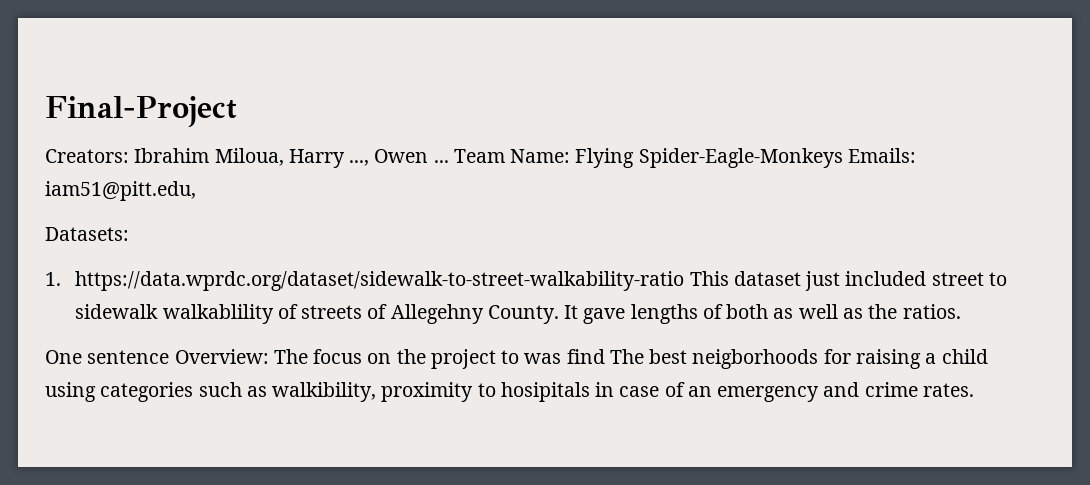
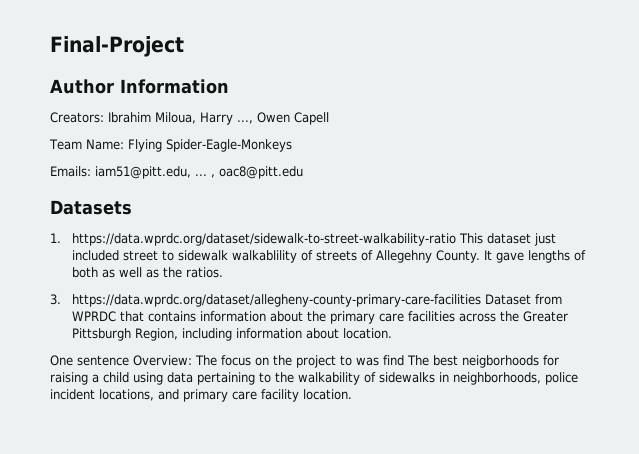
(237, 111) none -> [50,79,229,94] // Author Information
[433,160,449,163] ... -> [294,112,329,125] Capell //
(843, 158) none -> (292, 145) //
[45,227,129,241] // Datasets: -> [195,166,303,179] [50,200,132,215] ... , oac8@pitt.edu // Datasets
(961, 311) none -> [50,294,562,307] [71,311,568,324] [71,328,392,341] // 3. https://data.wprdc.org/dataset/allegheny-county-primary-care-facilities Dataset from WPRDC that contains information about the primary care facilities across the Greater Pittsburgh Region, including information about location.
[100,382,974,402] categories such as walkibility, proximity to hosipitals in case of an emergency and crime rates. -> [167,372,578,385] [50,389,352,402] data pertaining to the walkability of sidewalks in neighborhoods, police incident locations, and primary care facility location.

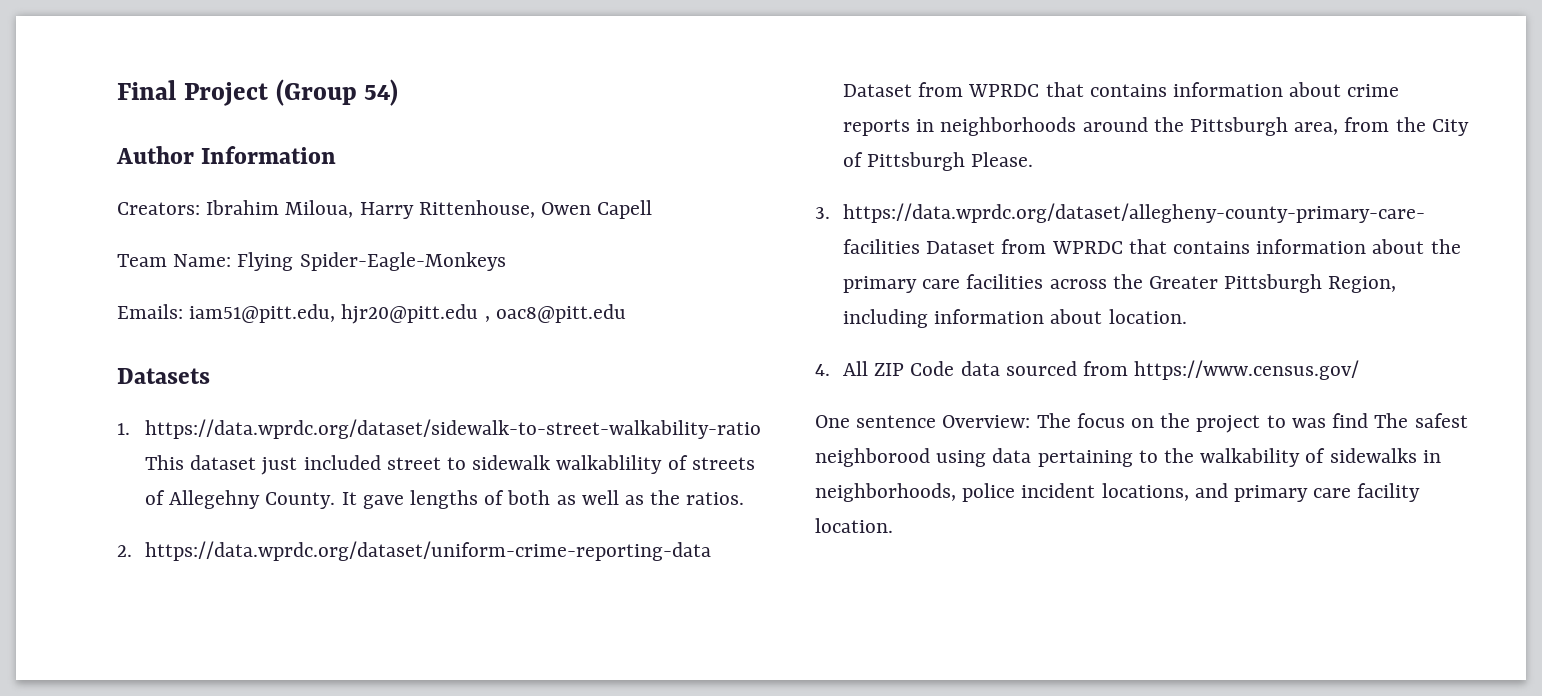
[50,36,184,57] Final-Project -> [117,79,399,106] Final Project (Group 54)
[237,120,253,124] ..., -> [418,200,535,218] Rittenhouse,
[195,174,207,176] ... -> [341,304,479,324] hjr20@pitt.edu
(223, 272) none -> [117,541,711,561] [842,82,1400,97] [842,117,1469,136] [842,152,1034,171] // 2. https://data.wprdc.org/dataset/uniform-crime-reporting-data Dataset from WPRDC that contains information about crime reports in neighborhoods around the Pittsburgh area, from the City of Pittsburgh Please.
(392, 333) none -> [815,360,1360,380] // 4. All ZIP Code data sourced from https://www.census.gov/
[433,355,559,368] [50,372,129,385] best neigborhoods for raising a child -> [1414,413,1468,428] [815,448,930,467] safest neighborood

